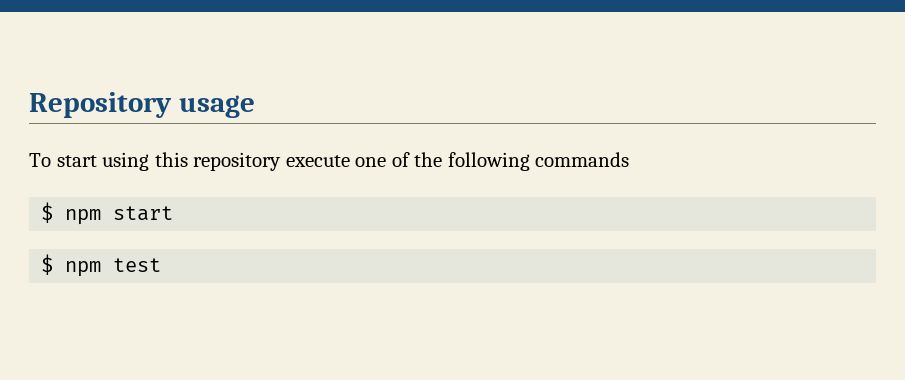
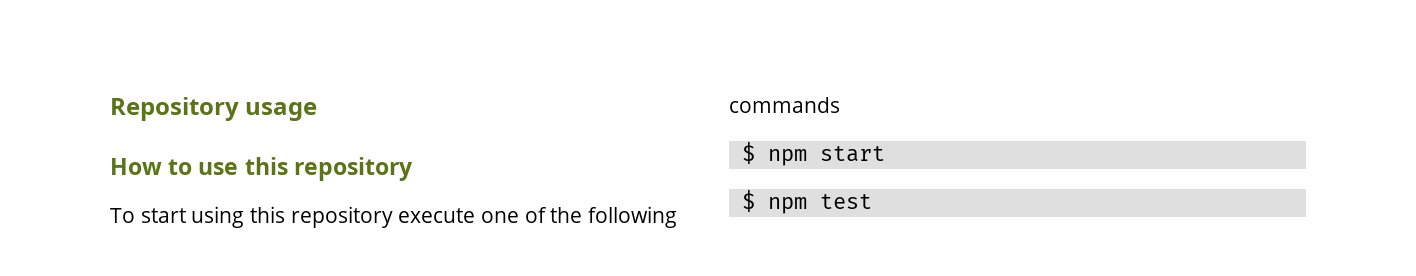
(255, 106) none -> [110,157,413,181] // How to use this repository

